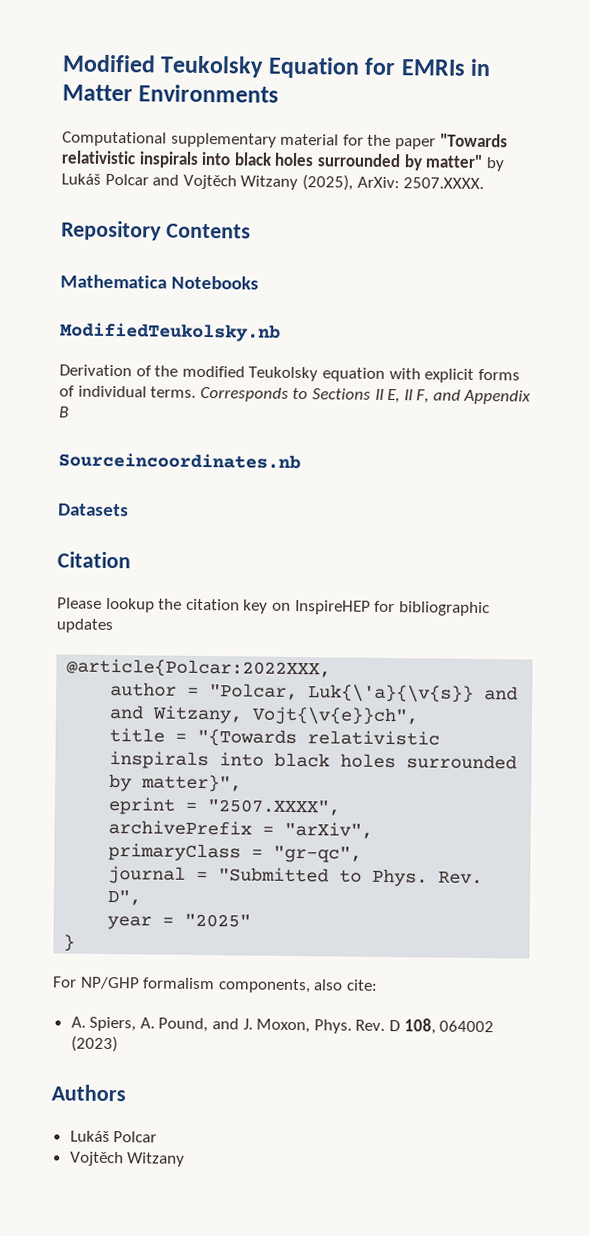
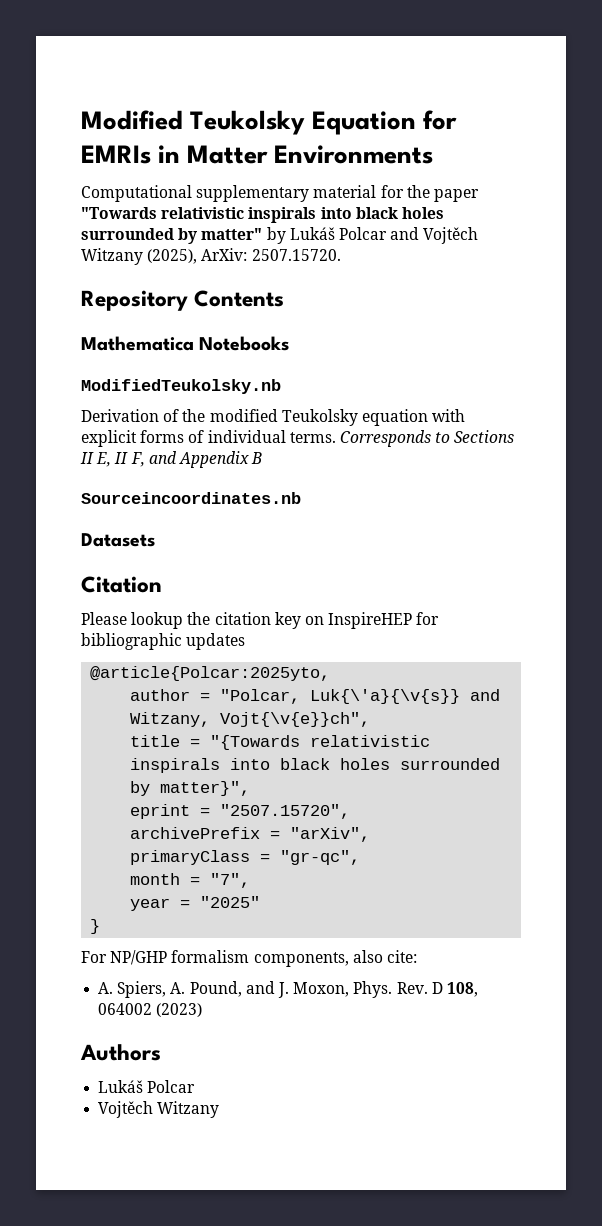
[403,177,485,190] 2507.XXXX. -> [251,249,341,261] 2507.15720.
[66,658,332,679] @article{Polcar:2022XXX, -> [90,666,331,681] @article{Polcar:2025yto,
[109,705,145,720] and -> (501, 695) none
[207,799,342,816] "2507.XXXX", -> [220,804,351,819] "2507.15720",
[108,865,484,887] [107,889,143,906] journal = "Submitted to Phys. Rev. D", -> [130,873,251,888] month = "7",

